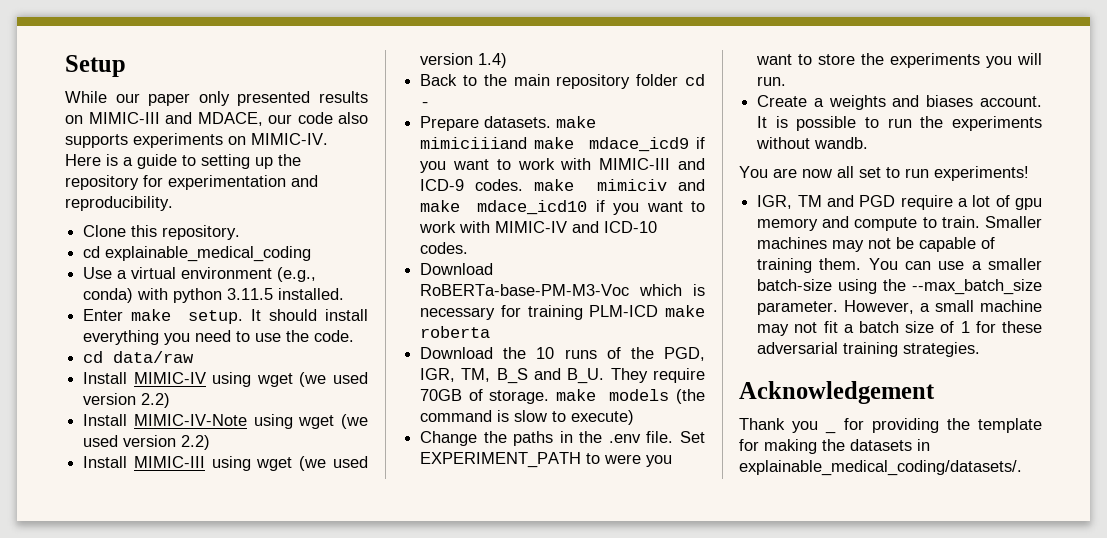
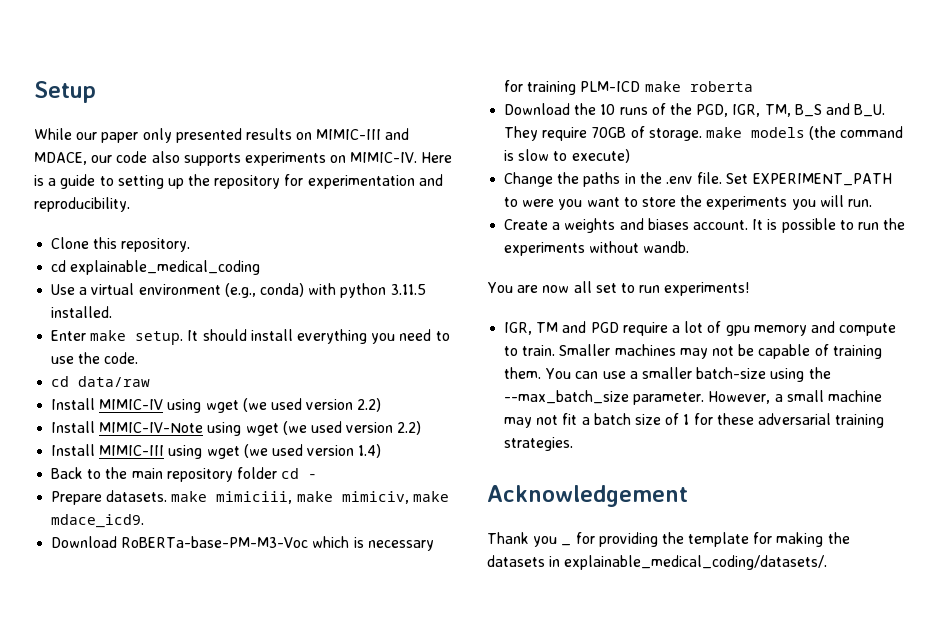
[420,137,705,152] [420,158,705,173] [420,179,705,191] [420,200,705,215] [419,221,658,233] [420,242,469,254] mimiciiiand make mdace_icd9 if you want to work with MIMIC-III and ICD-9 codes. make mimiciv and make mdace_icd10 if you want to work with MIMIC-IV and ICD-10 codes. -> [216,491,449,504] [51,514,145,528] mimiciii, make mimiciv, make mdace_icd9.

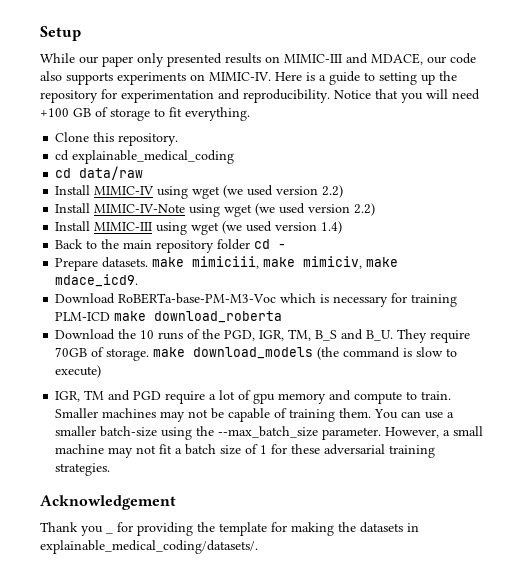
(130, 204) none -> [334,89,480,103] [40,107,250,121] Notice that you will need +100 GB of storage to fit everything.
[51,283,426,298] [51,306,113,318] [51,329,450,345] [51,352,139,364] // Use a virtual environment (e.g., conda) with python 3.11.5 installed. // Enter make setup. It should install everything you need to use the code. -> (235, 157) none
[689,81,753,92] roberta -> [154,311,283,323] download_roberta
[750,127,805,138] models -> [193,347,314,359] download_models
[504,172,892,187] [504,195,872,210] [504,218,906,233] [504,241,690,256] [487,281,750,296] // Change the paths in the .env file. Set EXPERIMENT_PATH to were you want to store the experiments you will run. // Create a weights and biases account. It is possible to run the experiments without wandb. // You are now all set to run experiments! -> (102, 371) none

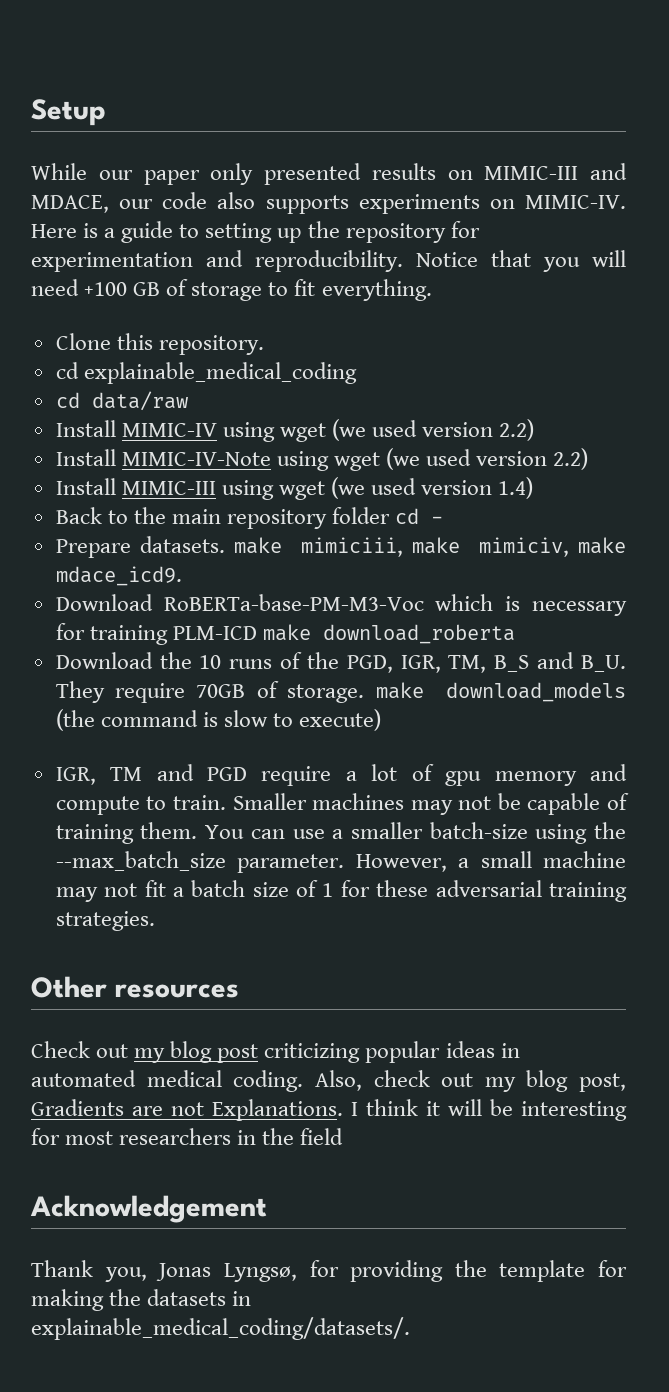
(111, 469) none -> [31,976,239,998] [31,1041,520,1063] [31,1070,626,1092] [31,1099,627,1121] [31,1128,344,1145] // Other resources // Check out my blog post criticizing popular ideas in automated medical coding. Also, check out my blog post, Gradients are not Explanations. I think it will be interesting for most researchers in the field
[81,526,113,536] you _ -> [104,1263,297,1282] you, Jonas Lyngsø,

